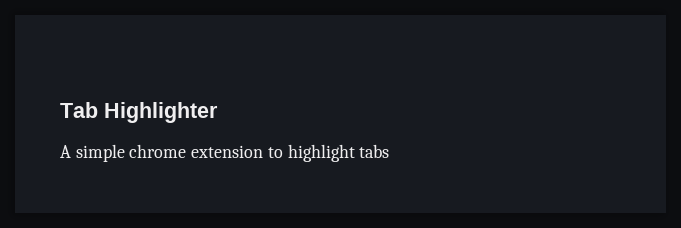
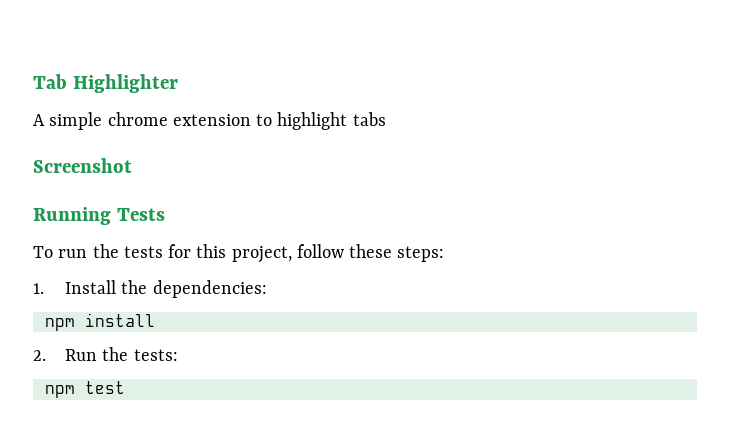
(390, 151) none -> [33,158,132,173] [33,207,165,225] [33,244,445,263] [33,280,267,298] [44,313,155,331] [33,347,178,361] [44,381,125,398] // Screenshot // Running Tests // To run the tests for this project, follow these steps: // 1. Install the dependencies: // npm install // 2. Run the tests: // npm test

